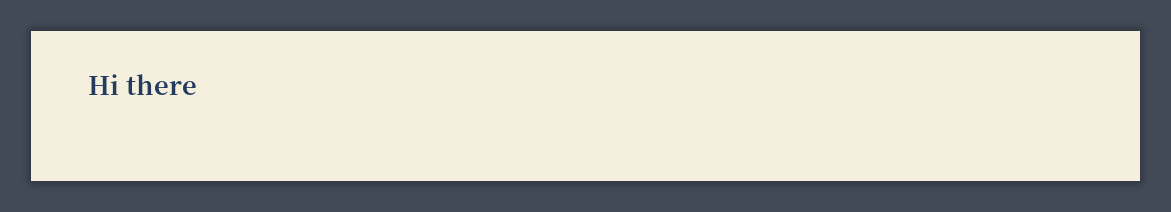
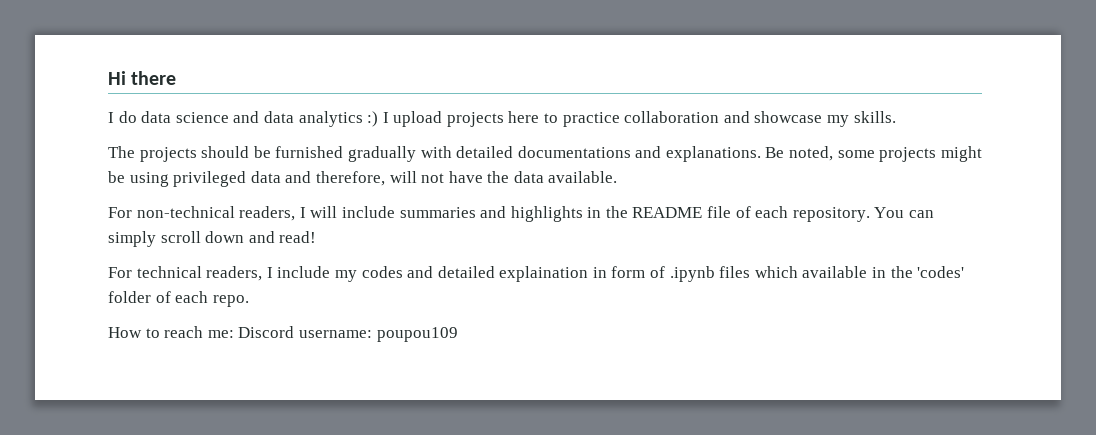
(197, 84) none -> [108,111,896,127] [108,146,982,162] [108,171,618,187] [108,206,935,222] [108,231,317,247] [108,266,965,282] [108,291,249,307] [108,326,458,342] // I do data science and data analytics :) I upload projects here to practice collaboration and showcase my skills. // The projects should be furnished gradually with detailed documentations and explanations. Be noted, some projects might be using privileged data and therefore, will not have the data available. // For non-technical readers, I will include summaries and highlights in the README file of each repository. You can simply scroll down and read! // For technical readers, I include my codes and detailed explaination in form of .ipynb files which available in the 'codes' folder of each repo. // How to reach me: Discord username: poupou109

